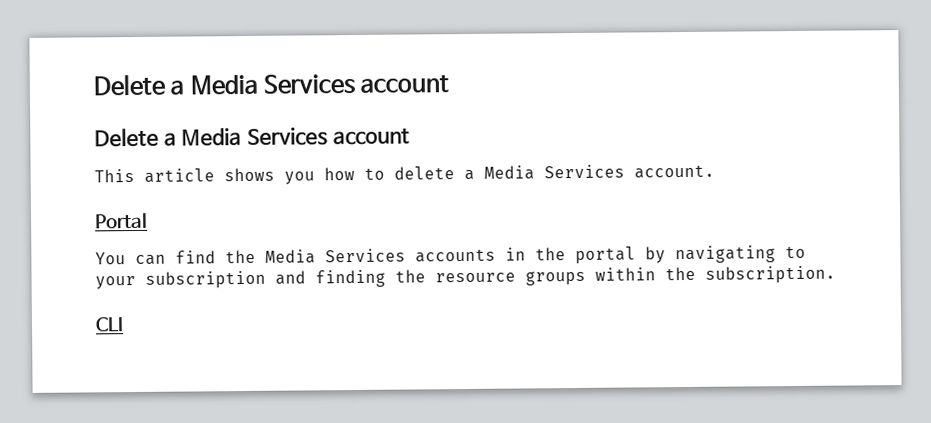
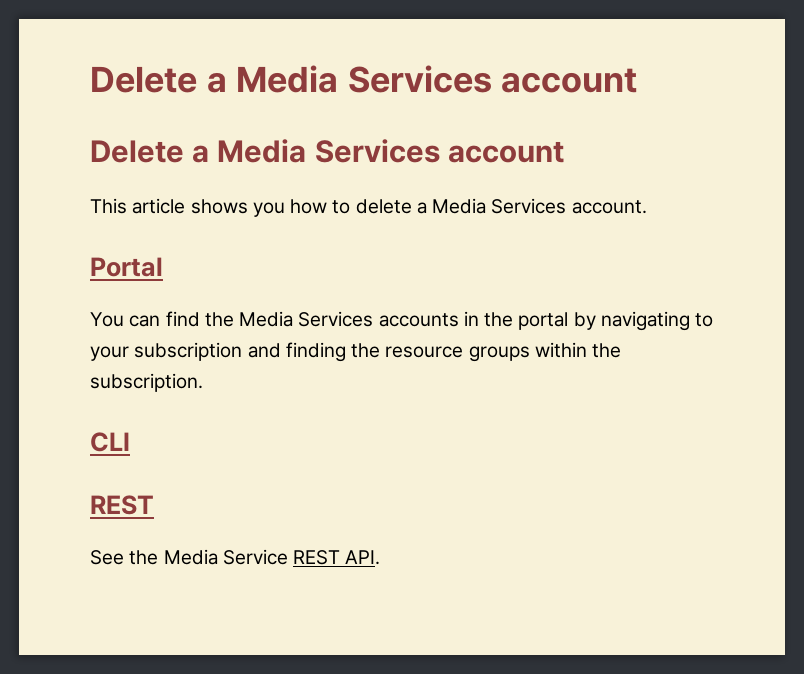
(124, 324) none -> [90,495,154,515] [90,549,381,565] // REST // See the Media Service REST API.

